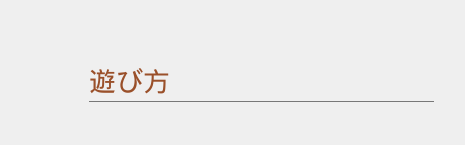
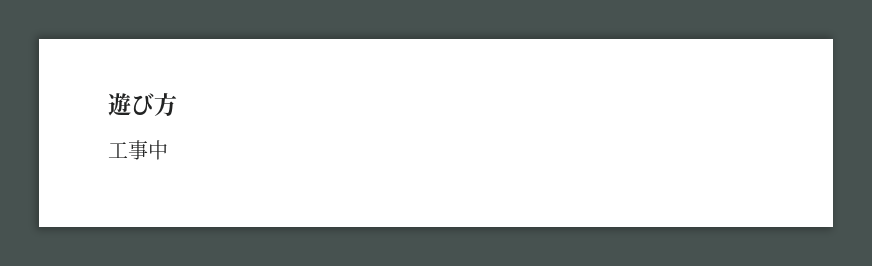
(170, 81) none -> [108,140,168,160] // 工事中

